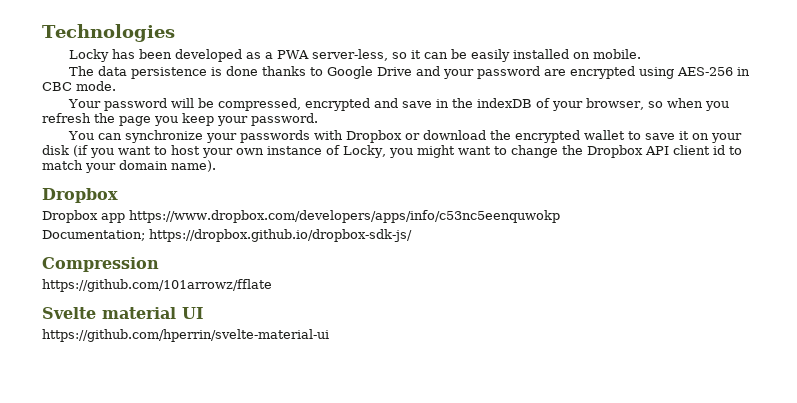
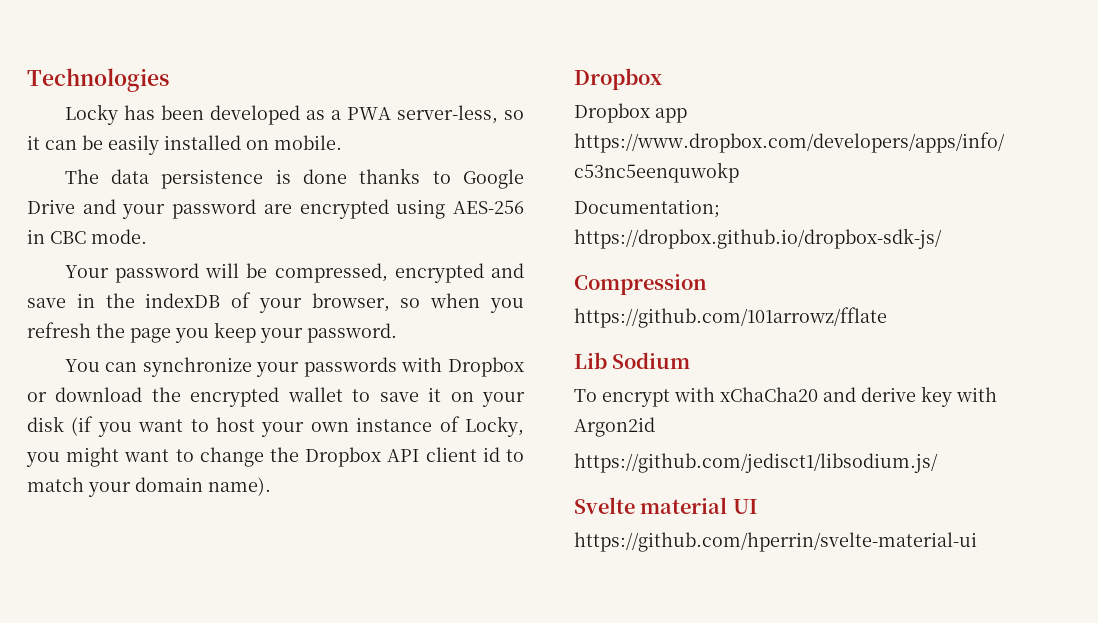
(272, 285) none -> [574,352,691,369] [574,386,997,407] [574,417,655,437] [574,453,938,473] // Lib Sodium // To encrypt with xChaCha20 and derive key with Argon2id // https://github.com/jedisct1/libsodium.js/

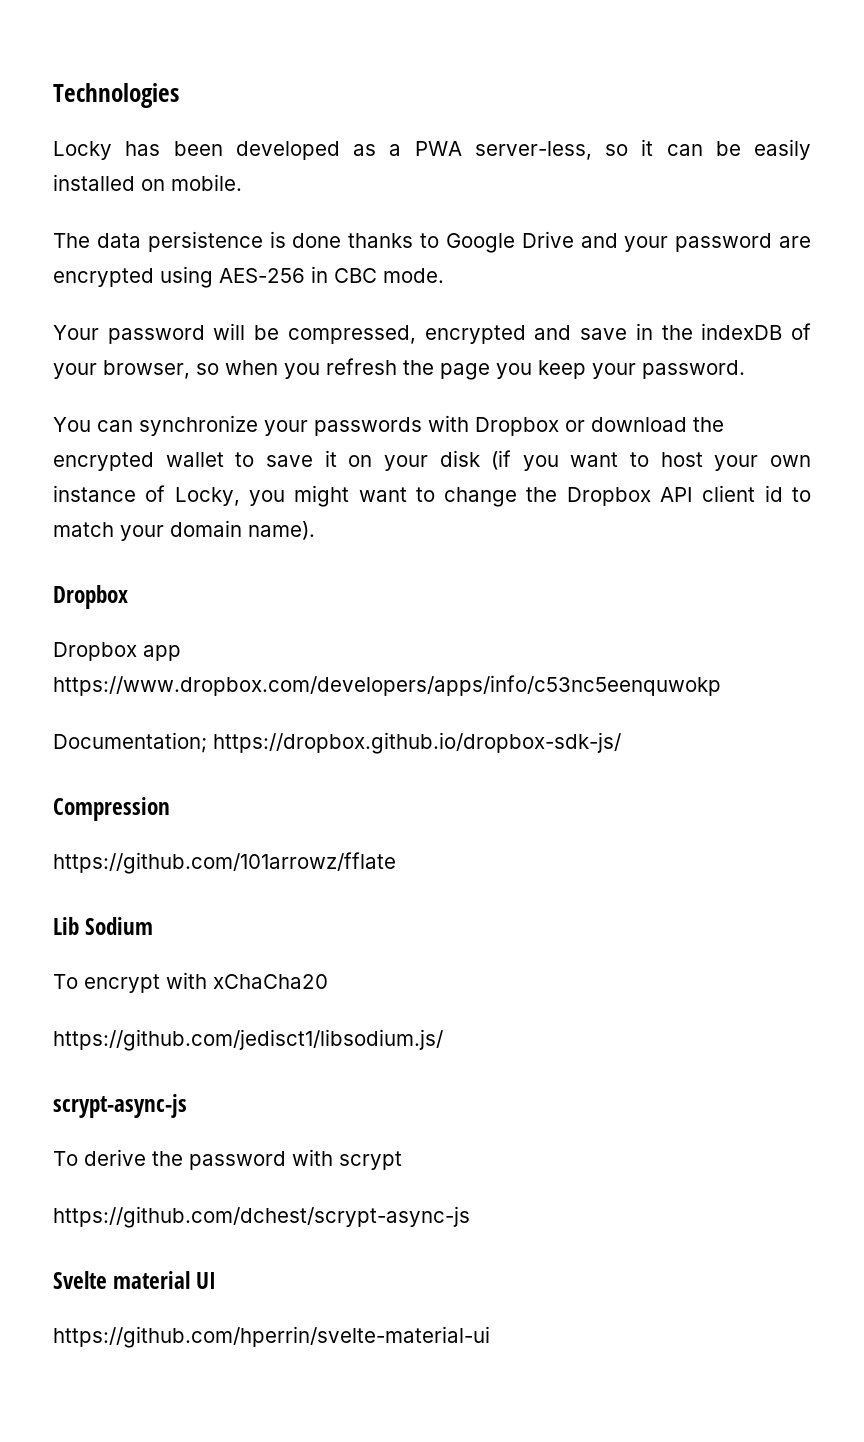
[823,386,997,407] [574,417,655,437] [574,453,938,473] and derive key with Argon2id // https://github.com/jedisct1/libsodium.js/ -> [53,1029,443,1051] [53,1094,187,1118] [53,1149,402,1170] [53,1206,470,1228] // https://github.com/jedisct1/libsodium.js/ // scrypt-async-js // To derive the password with scrypt // https://github.com/dchest/scrypt-async-js

